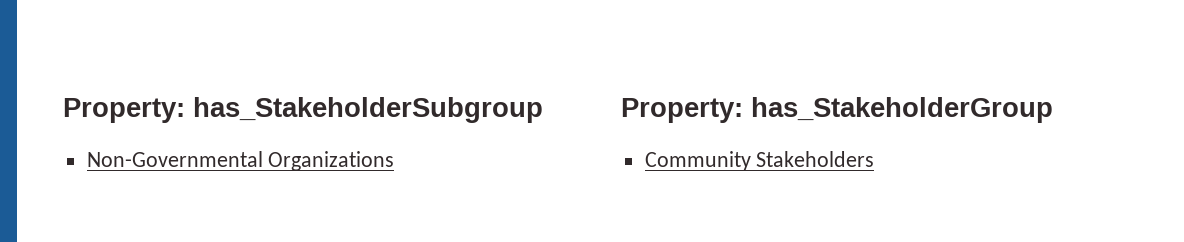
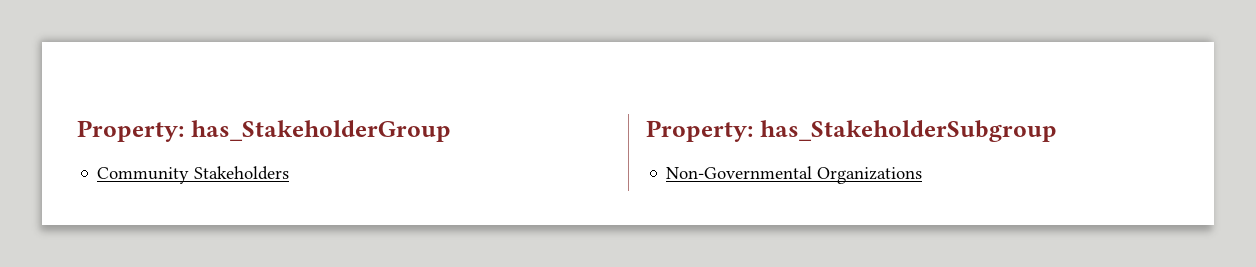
[63,98,185,123] Property: -> [77,120,451,142] [97,166,290,184] [646,120,753,142] Property: has_StakeholderGroup // Community Stakeholders // Property:
[621,97,1053,123] [644,151,875,171] // Property: has_StakeholderGroup // Community Stakeholders -> (923, 175) none

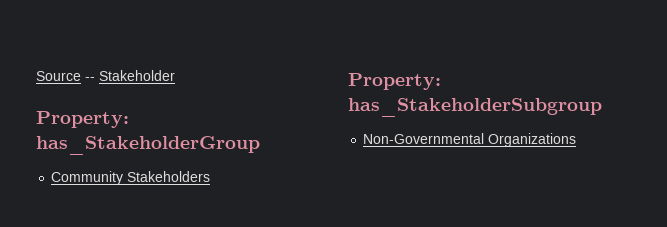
(77, 131) none -> [36,70,175,81] Source -- Stakeholder //

